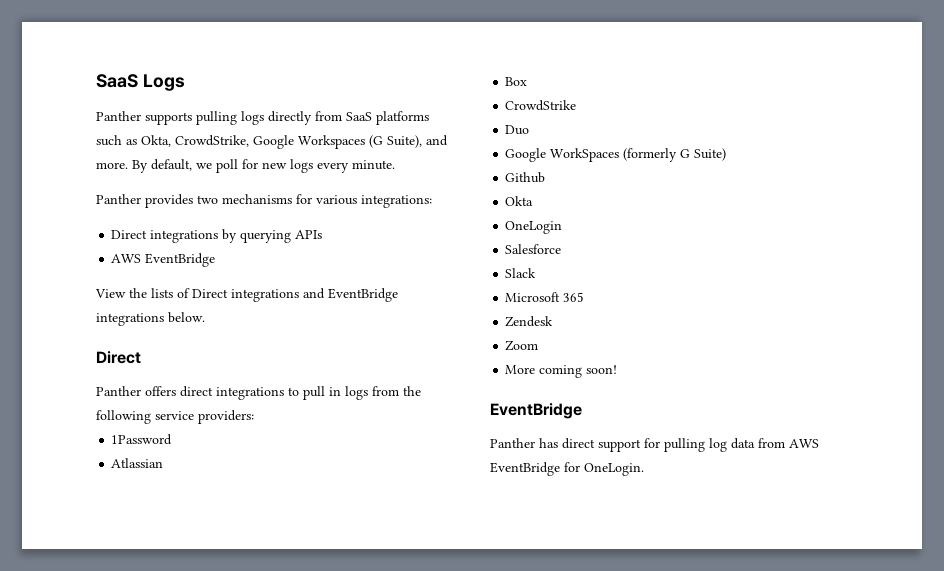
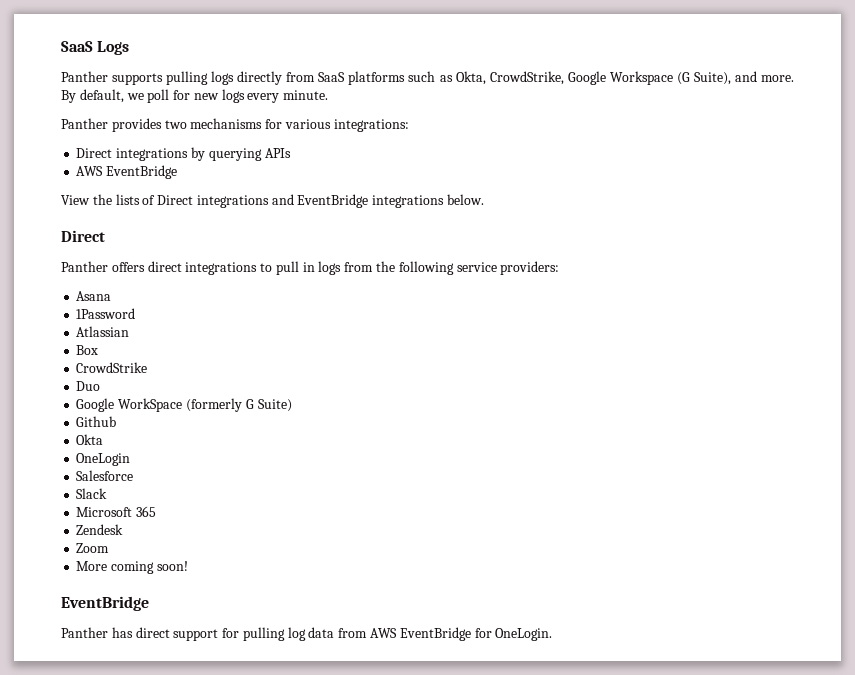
[298,135,365,149] Workspaces -> [609,71,673,85] Workspace
(254, 417) none -> [76,291,112,301] // Asana
[550,148,620,162] WorkSpaces -> [118,398,183,412] WorkSpace

